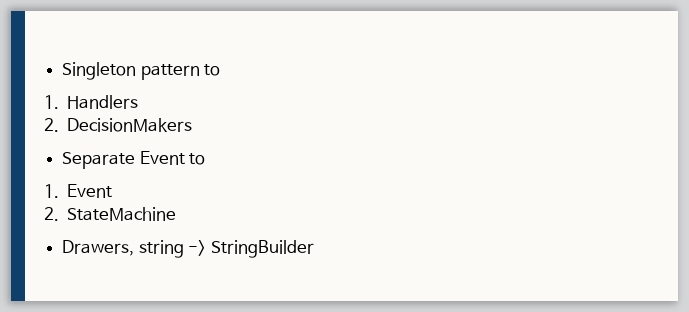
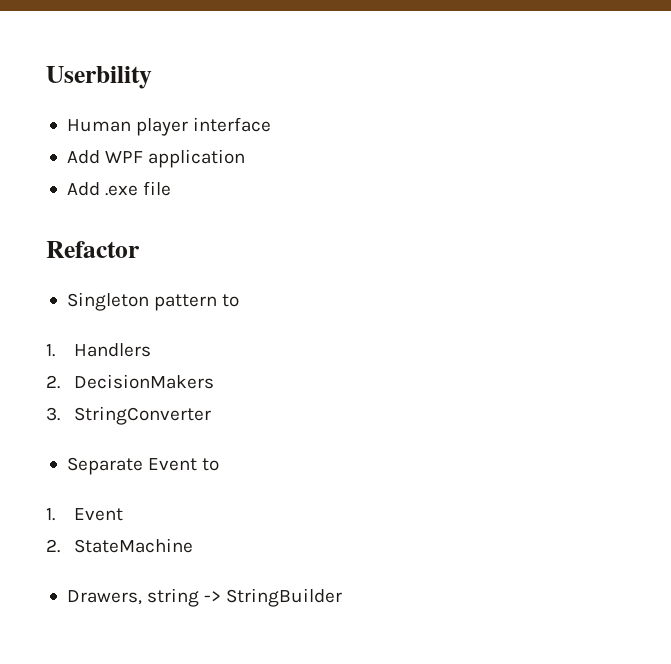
(62, 71) none -> [46,66,152,89] [66,117,272,136] [66,149,246,168] [66,181,172,196] [46,241,140,258] Userbility // Human player interface // Add WPF application // Add .exe file // Refactor //
(193, 125) none -> [46,406,212,425] // 3. StringConverter

